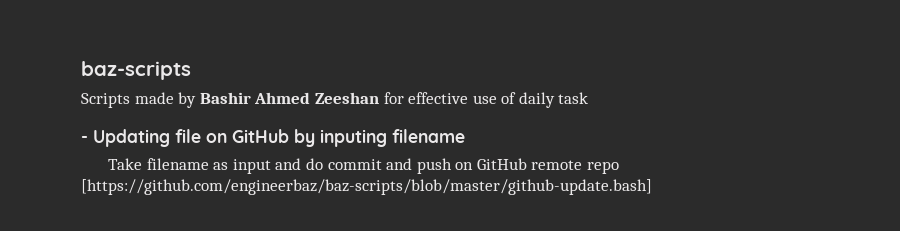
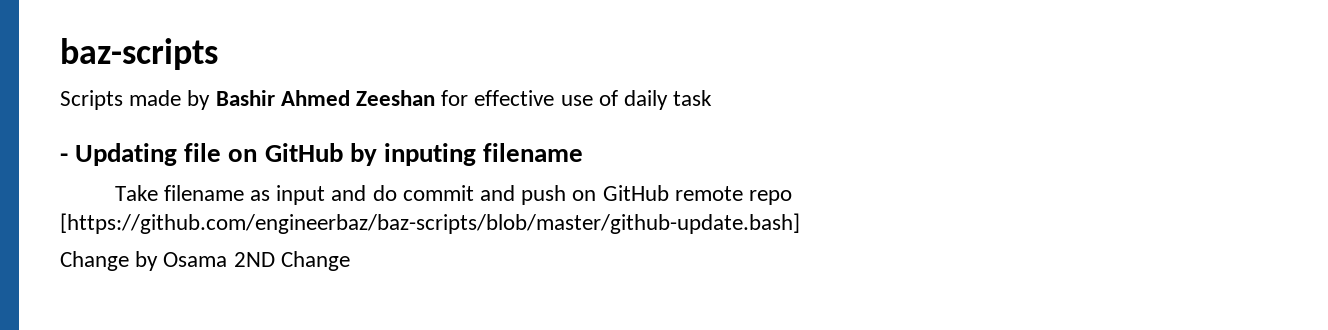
(652, 187) none -> [60,251,350,271] // Change by Osama 2ND Change

